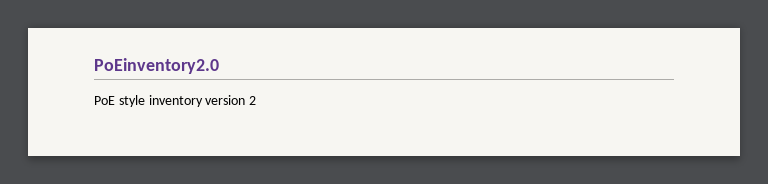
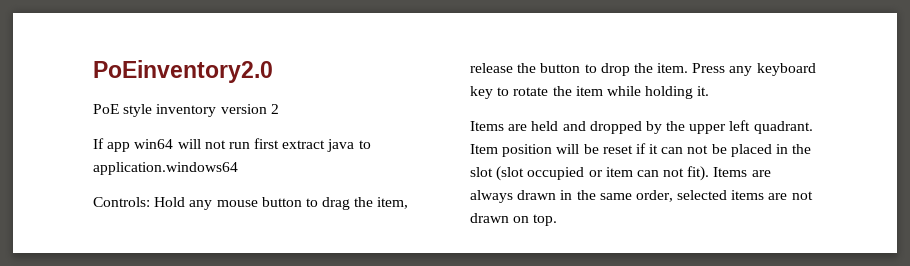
(257, 100) none -> [93,138,371,152] [93,162,238,175] [93,197,409,210] [470,63,816,76] [470,86,710,99] [470,120,813,134] [470,143,812,157] [470,166,771,181] [470,190,813,203] [470,213,558,226] // If app win64 will not run first extract java to application.windows64 // Controls: Hold any mouse button to drag the item, release the button to drop the item. Press any keyboard key to rotate the item while holding it. // Items are held and dropped by the upper left quadrant. Item position will be reset if it can not be placed in the slot (slot occupied or item can not fit). Items are always drawn in the same order, selected items are not drawn on top.

